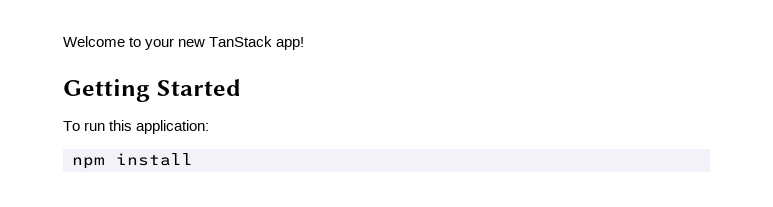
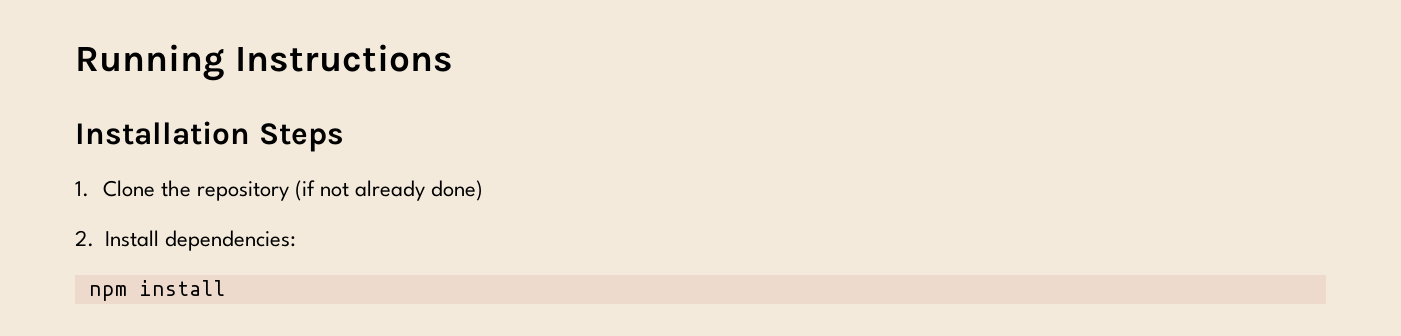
[63,36,305,50] [63,79,241,102] [63,120,210,134] Welcome to your new TanStack app! // Getting Started // To run this application: -> [75,44,453,81] [75,121,344,152] [75,180,484,201] [75,230,297,251] Running Instructions // Installation Steps // 1. Clone the repository (if not already done) // 2. Install dependencies:

